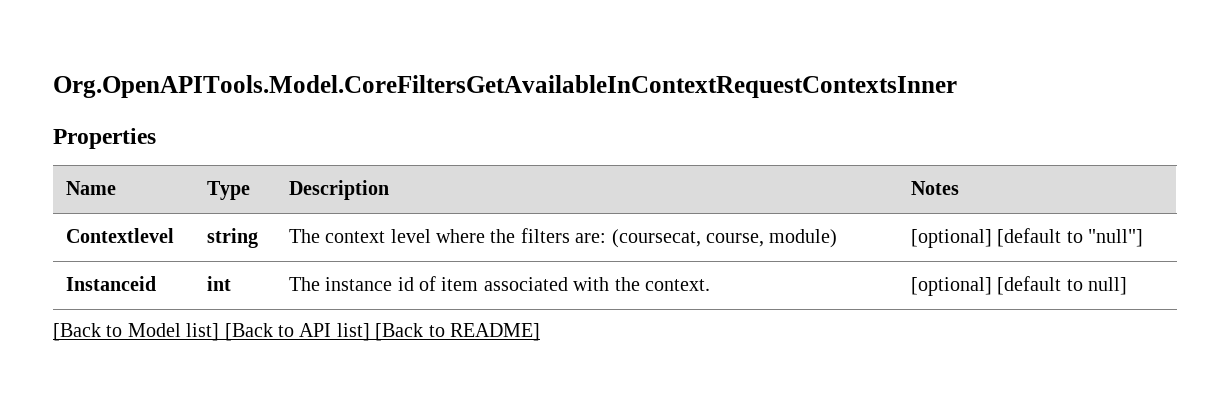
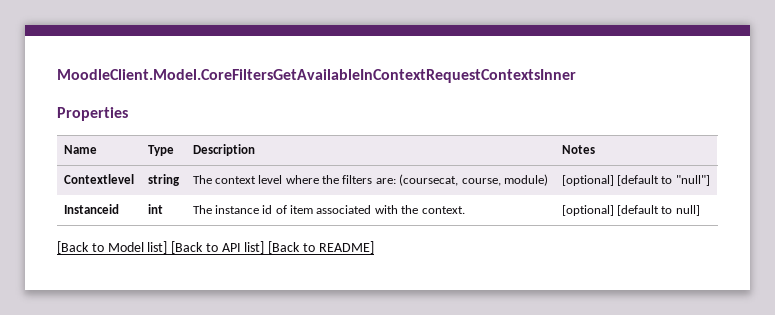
[53,75,957,98] Org.OpenAPITools.Model.CoreFiltersGetAvailableInContextRequestContextsInner -> [57,69,576,83] MoodleClient.Model.CoreFiltersGetAvailableInContextRequestContextsInner

